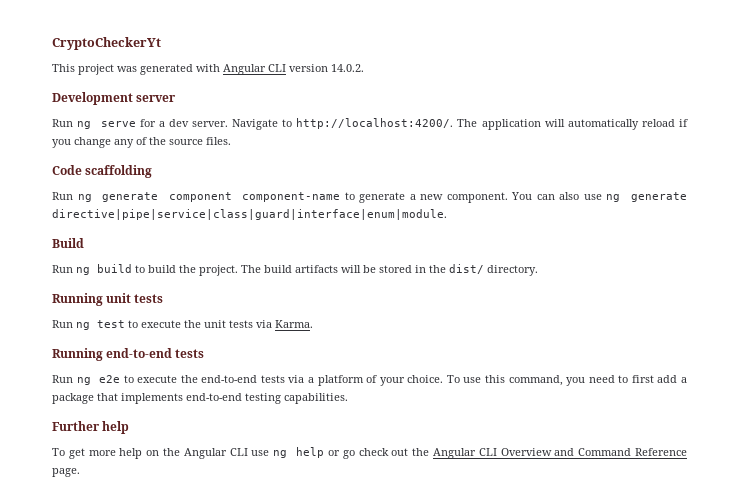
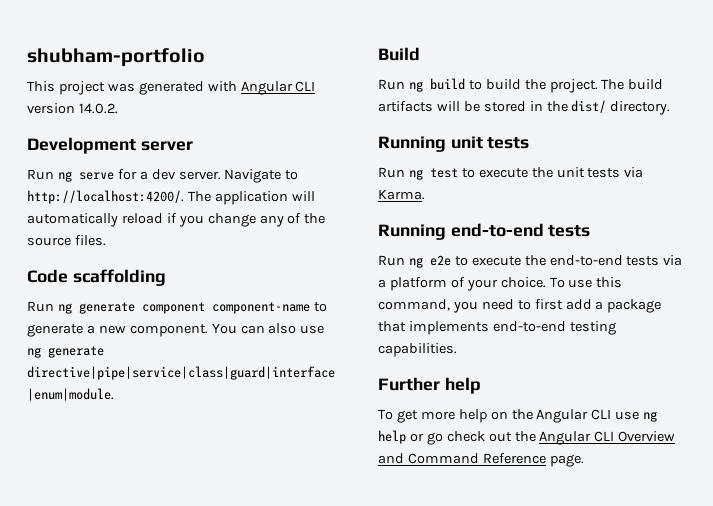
[52,37,161,50] CryptoCheckerYt -> [27,48,205,67] shubham-portfolio

